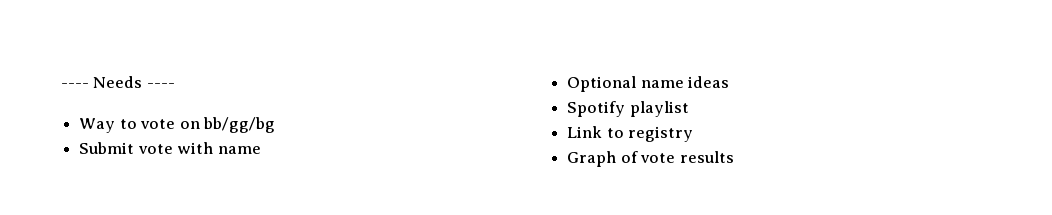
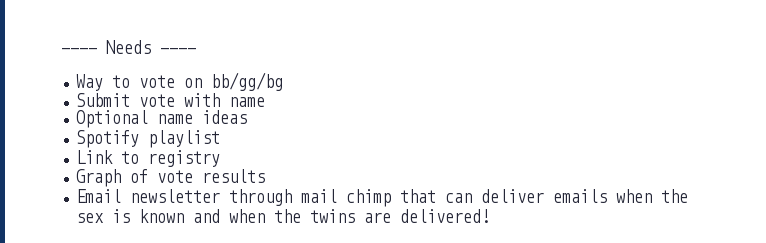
(734, 157) none -> [76,189,689,207] [76,209,491,223] // Email newsletter through mail chimp that can deliver emails when the sex is known and when the twins are delivered!

